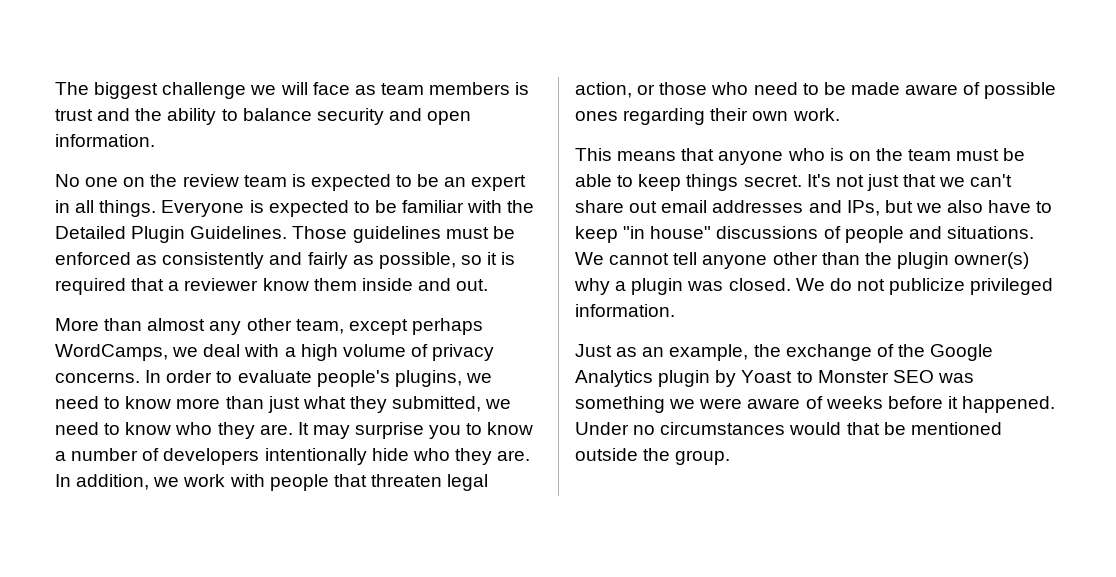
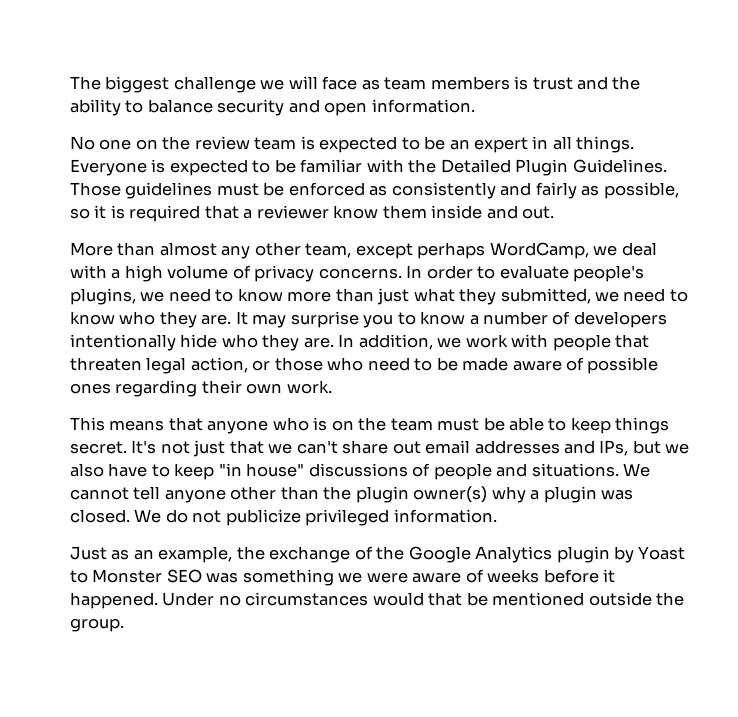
[55,344,168,361] WordCamps, -> [489,242,589,259] WordCamp,

